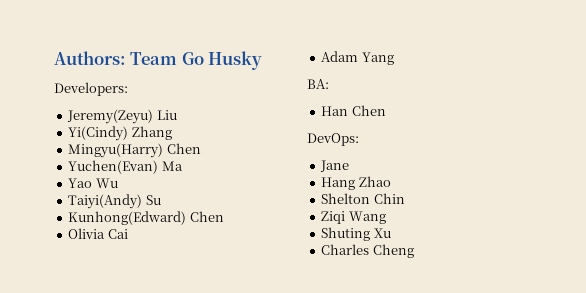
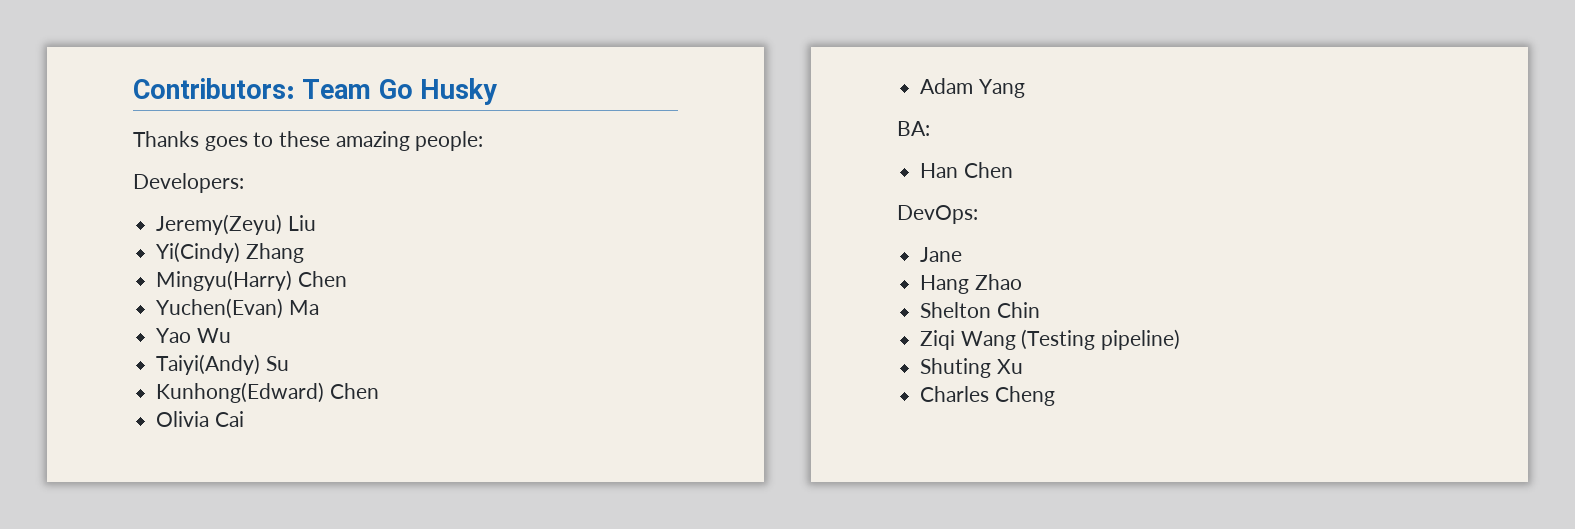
[54,51,126,65] Authors: -> [133,78,295,99] Contributors:
(263, 60) none -> [133,131,484,151] // Thanks goes to these amazing people:
(386, 217) none -> [1021,329,1181,350] (Testing pipeline)

